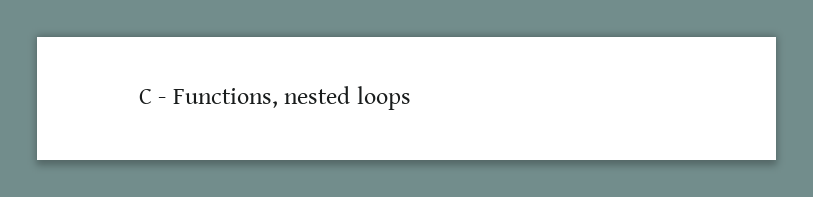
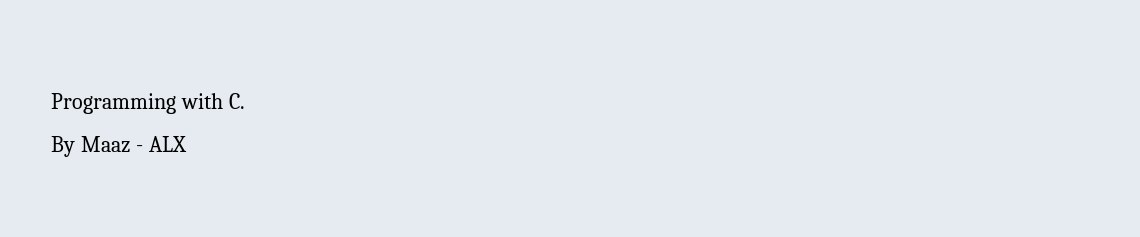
[139,86,411,110] C - Functions, nested loops -> [51,93,245,114] [51,136,187,157] Programming with C. // By Maaz - ALX

